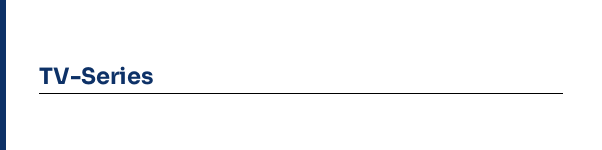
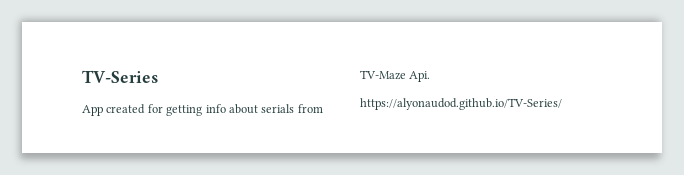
(154, 75) none -> [82,104,323,116] [360,70,431,82] [360,98,562,110] // App created for getting info about serials from TV-Maze Api. // https://alyonaudod.github.io/TV-Series/

